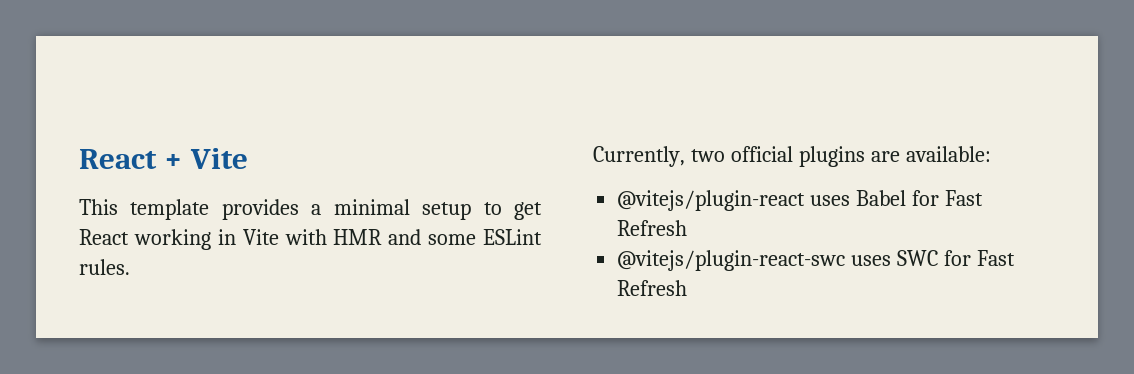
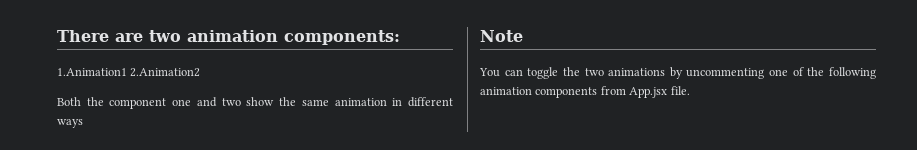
[79,148,248,169] [79,199,543,220] [79,229,542,250] [79,259,130,275] [593,146,991,167] [617,190,983,211] [617,220,688,236] [617,250,1015,271] [617,280,688,296] React + Vite // This template provides a minimal setup to get React working in Vite with HMR and some ESLint rules. // Currently, two official plugins are available: // @vitejs/plugin-react uses Babel for Fast Refresh // @vitejs/plugin-react-swc uses SWC for Fast Refresh -> [57,30,400,45] [57,68,201,77] [57,97,453,109] [57,119,83,128] [480,30,523,42] [479,67,876,79] [480,86,690,98] There are two animation components: // 1.Animation1 2.Animation2 // Both the component one and two show the same animation in different ways // Note // You can toggle the two animations by uncommenting one of the following animation components from App.jsx file.

